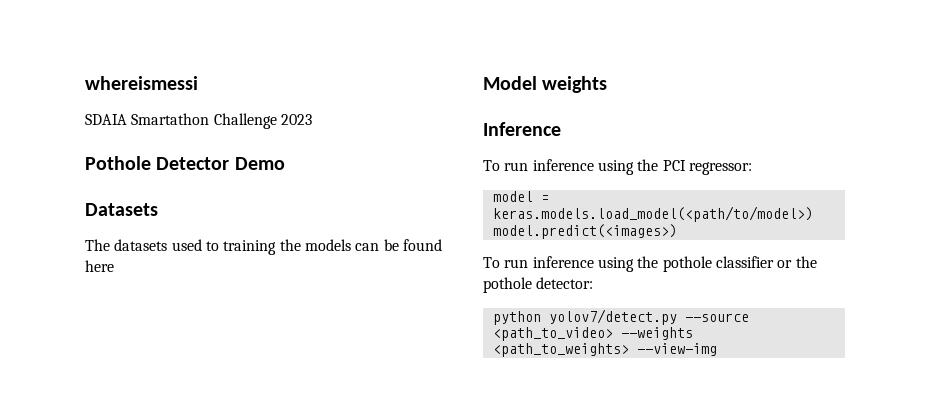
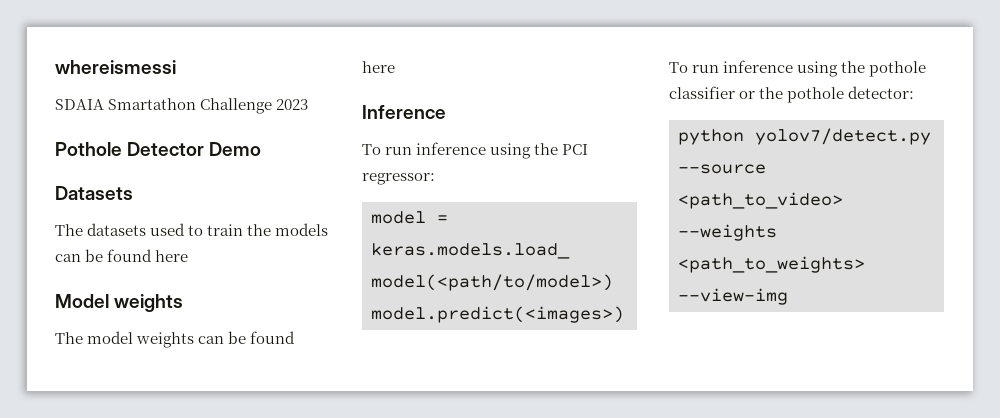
[223,240,277,255] training -> [207,224,244,236] train
(608, 84) none -> [55,331,296,348] [362,61,395,73] // The model weights can be found here

